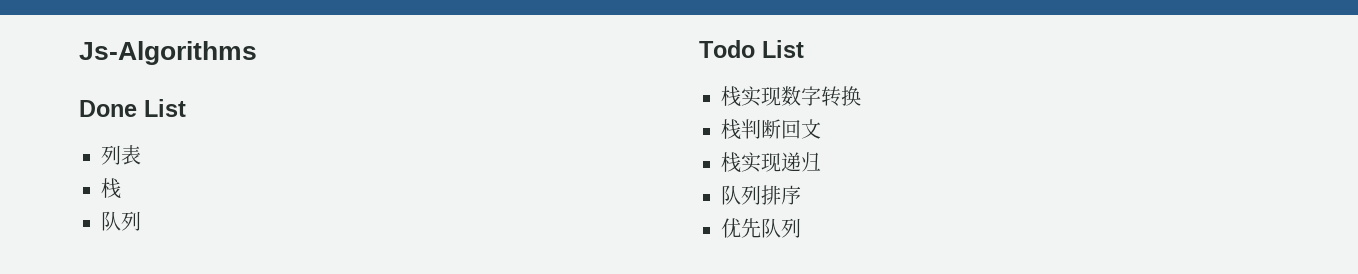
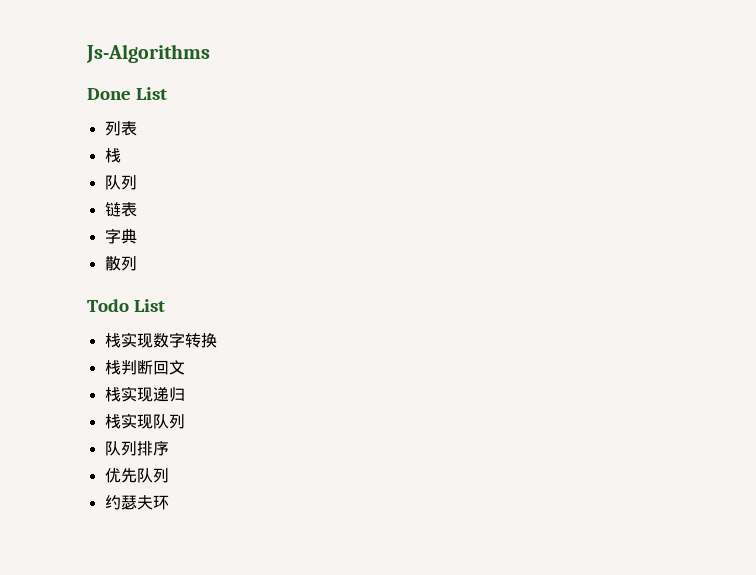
(141, 221) none -> [104,202,137,217] [104,228,137,244] [104,256,137,271] // 链表 // 字典 // 散列
(821, 162) none -> [104,413,185,429] // 栈实现队列
(801, 228) none -> [104,495,169,510] // 约瑟夫环

